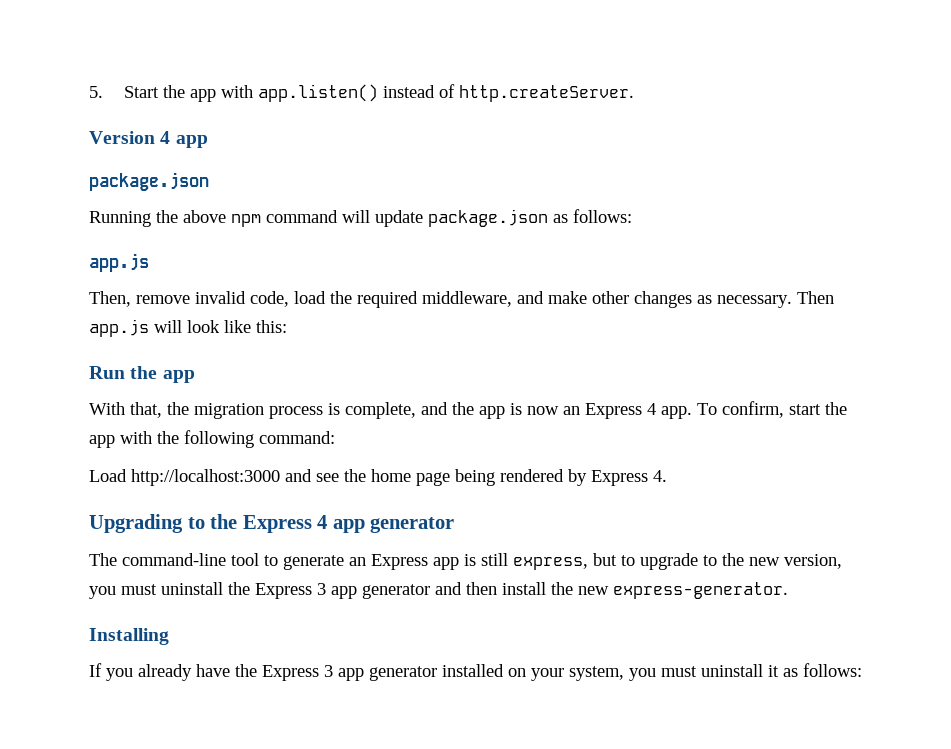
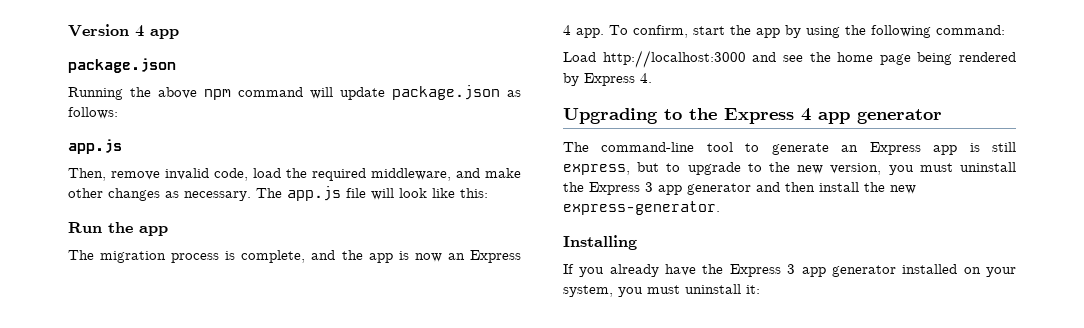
[89,84,635,102] 5. Start the app with app.listen() instead of http.createServer. // -> (68, 30) none
[797,291,834,304] [89,319,149,337] Then app.js -> [256,186,366,201] The app.js file
[89,402,189,418] With that, the -> [68,250,94,260] The
[120,431,152,444] with -> [785,25,840,38] by using
[768,663,862,677] it as follows: -> [746,285,760,294] it:

